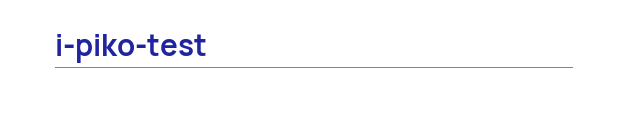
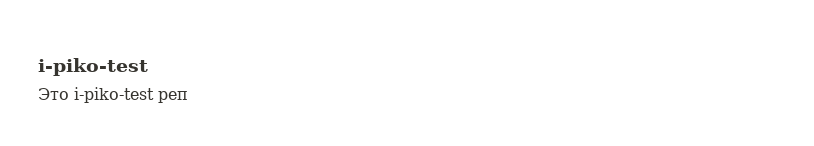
[55,34,207,63] i-piko-test -> [38,58,148,76] [38,87,188,103] i-piko-test // Это i-piko-test реп

